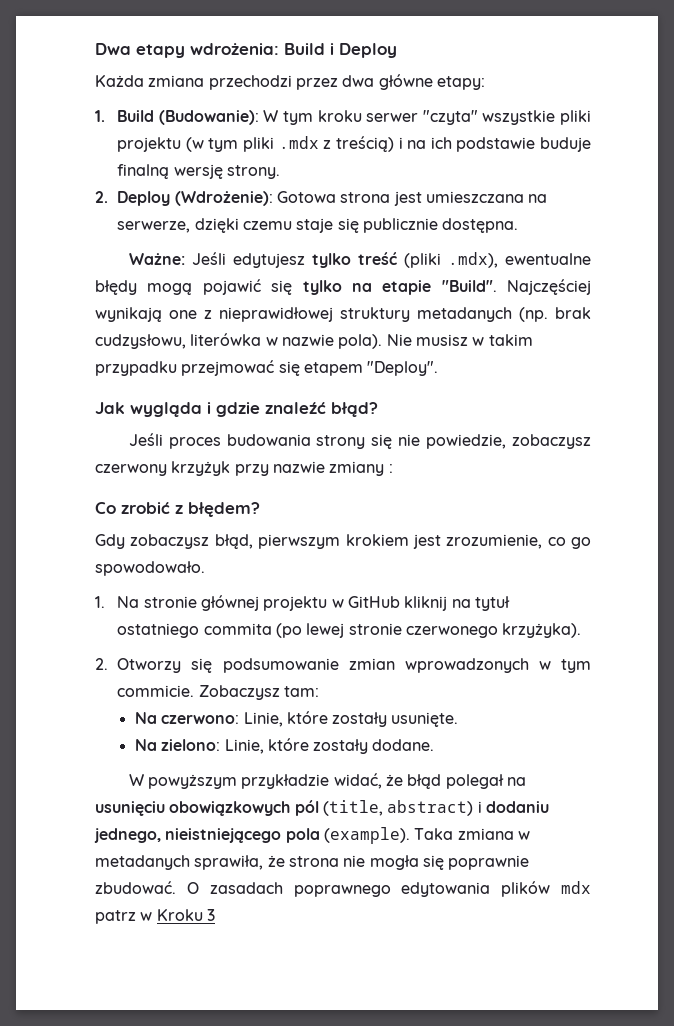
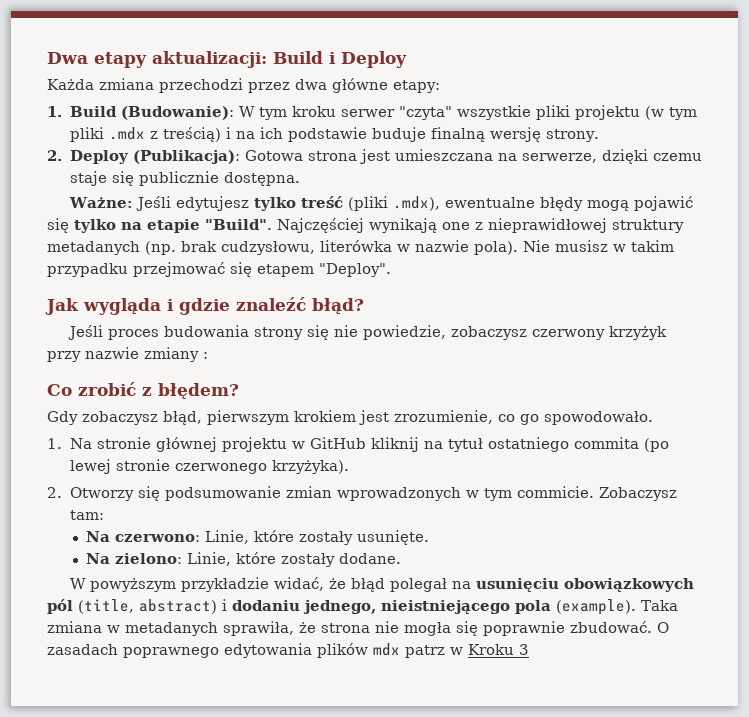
[190,43,279,55] wdrożenia: -> [152,51,267,68] aktualizacji:
[174,191,273,206] (Wdrożenie): -> [132,150,240,164] (Publikacja):

